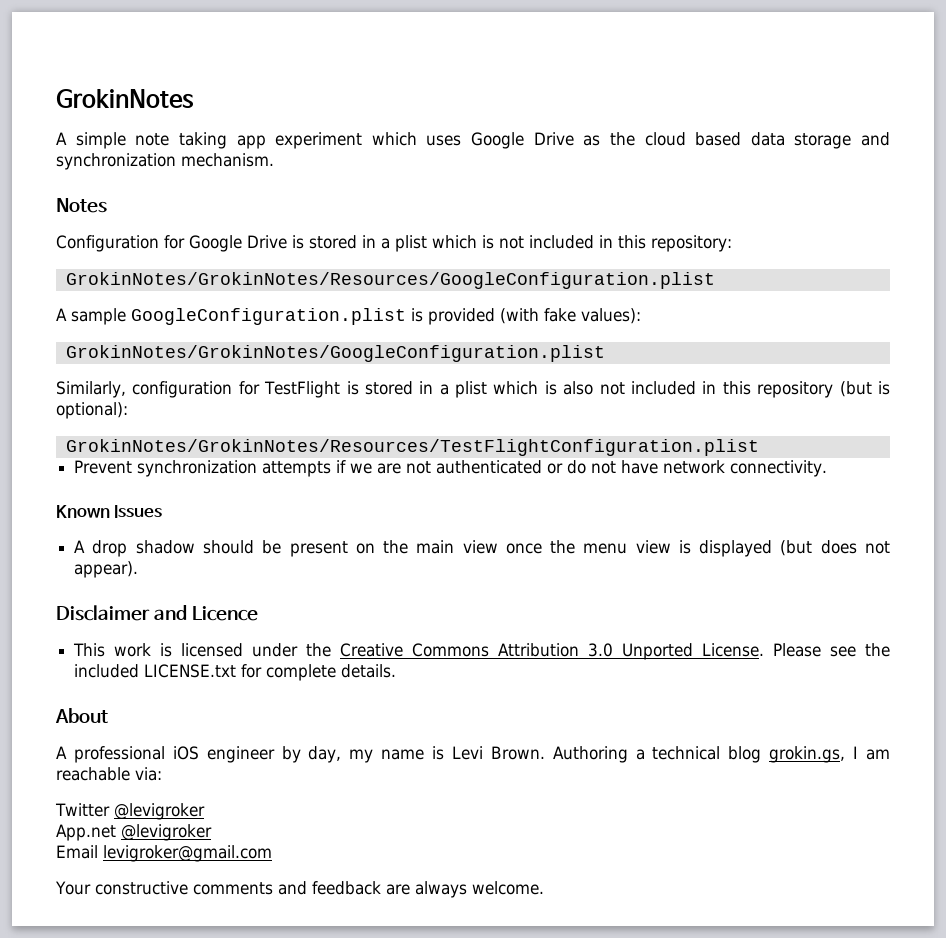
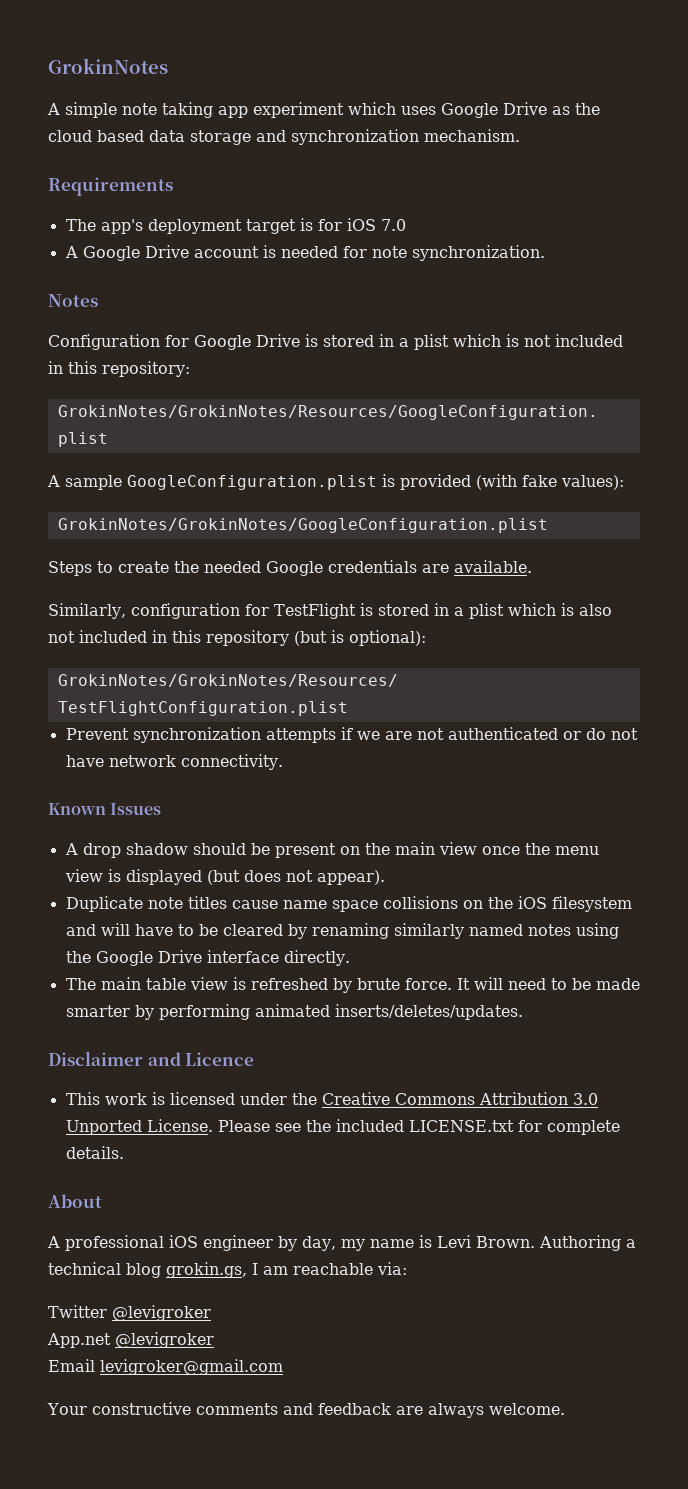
(274, 160) none -> [48,177,173,196] [65,218,406,234] [64,245,545,261] // Requirements // The app's deployment target is for iOS 7.0 // A Google Drive account is needed for note synchronization.
(605, 353) none -> [48,560,532,576] // Steps to create the needed Google credentials are available.
(139, 569) none -> [65,896,632,912] [65,923,619,939] [65,950,350,966] [65,977,640,993] [65,1004,523,1020] // Duplicate note titles cause name space collisions on the iOS filesystem and will have to be cleared by renaming similarly named notes using the Google Drive interface directly. // The main table view is refreshed by brute force. It will need to be made smarter by performing animated inserts/deletes/updates.

